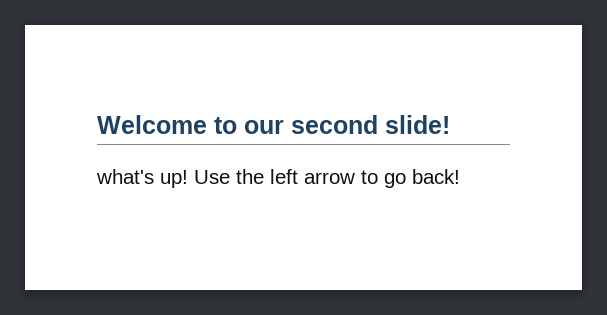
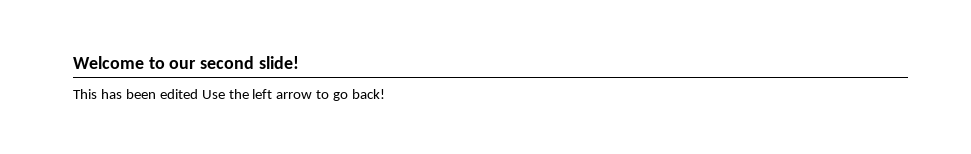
[96,169,188,188] what's up! -> [73,89,198,99] This has been edited

